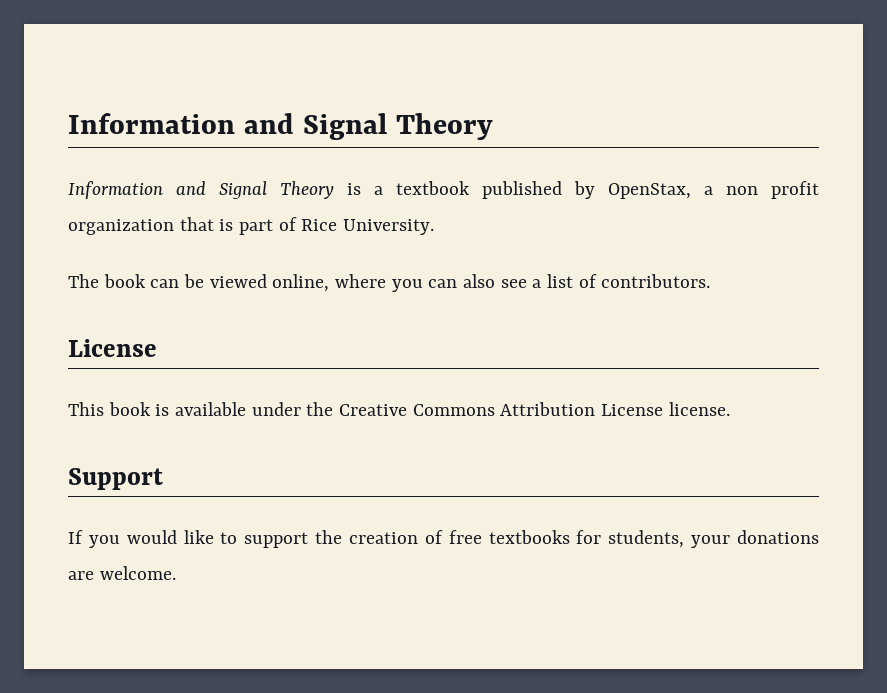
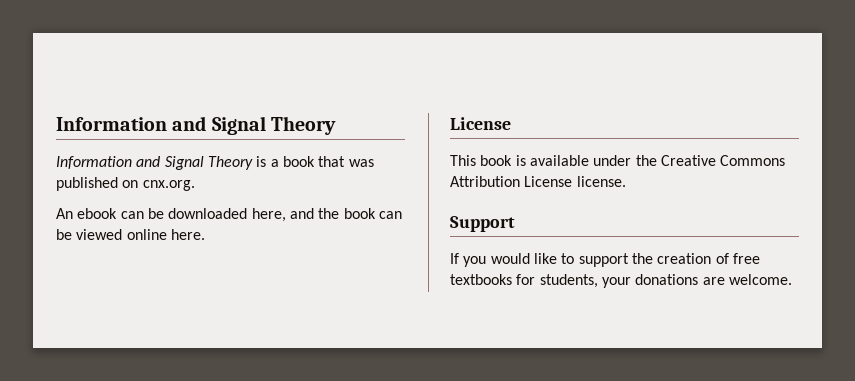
[396,181,819,199] [68,217,435,235] [68,274,711,292] textbook published by OpenStax, a non profit organization that is part of Rice University. // The book can be viewed online, where you can also see a list of contributors. -> [282,156,374,167] [56,177,195,191] [56,208,402,222] [56,229,205,240] book that was published on cnx.org. // An ebook can be downloaded here, and the book can be viewed online here.

